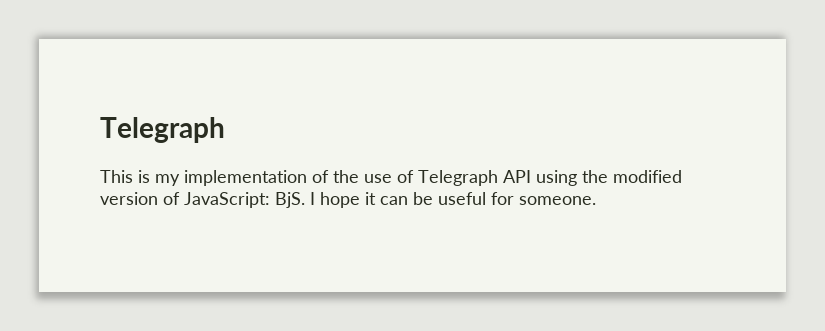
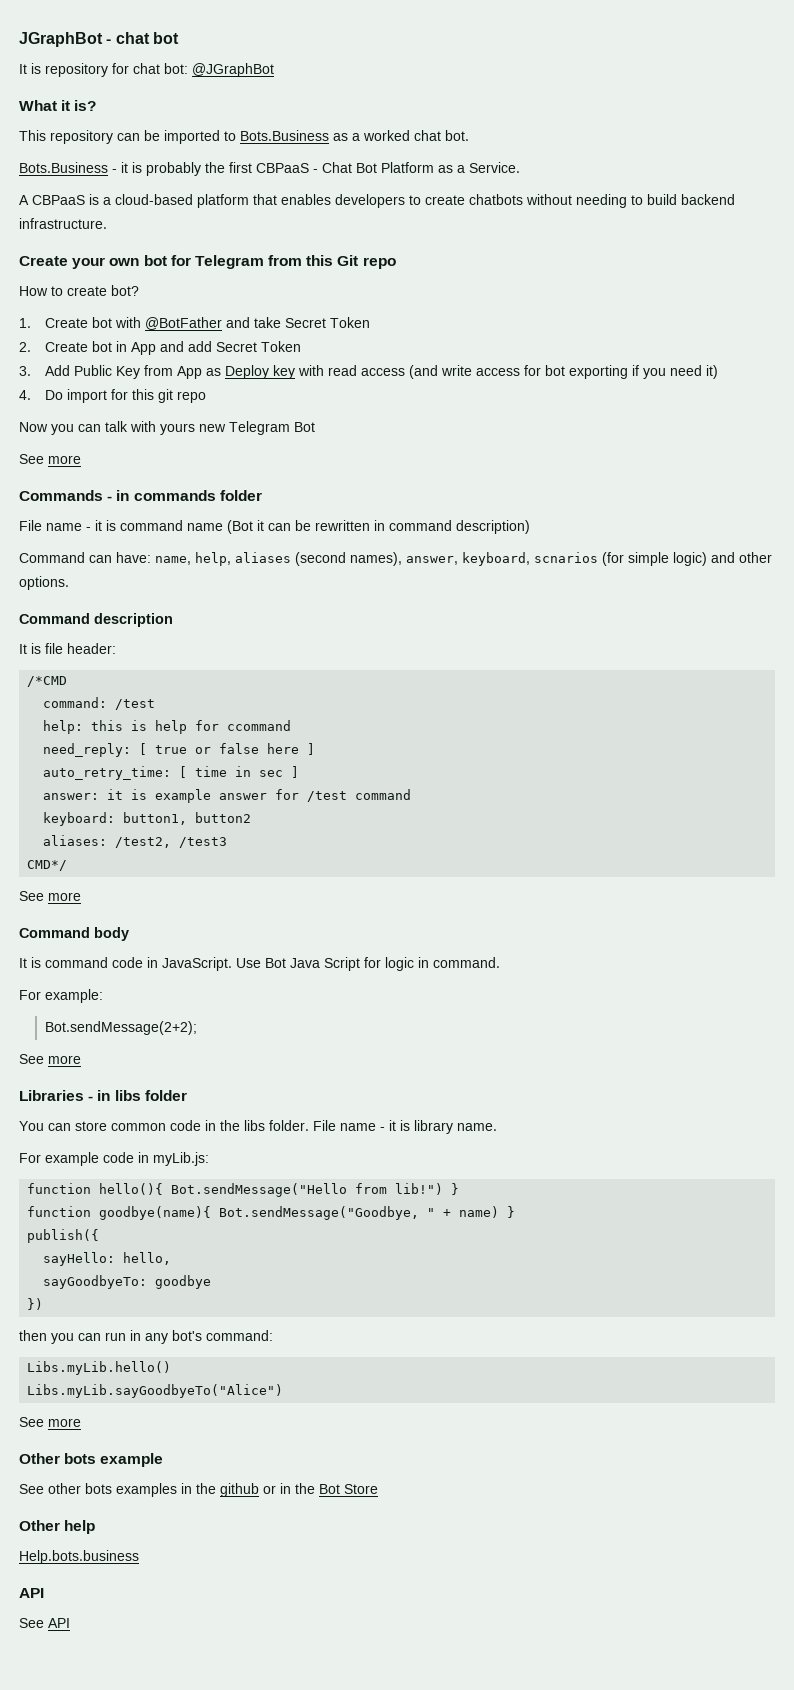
[100,117,225,143] [100,170,682,186] [100,192,596,208] Telegraph // This is my implementation of the use of Telegraph API using the modified version of JavaScript: BjS. I hope it can be useful for someone. -> [19,32,179,47] [19,63,274,77] [19,100,97,111] [19,130,469,144] [19,162,520,176] [19,194,735,208] [19,218,107,229] [19,255,396,269] [19,285,139,296] [19,317,370,330] [19,341,301,355] [19,365,718,379] [19,389,206,403] [19,421,315,435] [19,454,81,464] [19,490,262,501] [19,520,530,534] [19,552,772,566] [19,576,69,590] [19,613,173,627] [19,643,116,654] [27,676,68,687] [43,697,156,710] [43,720,292,734] [43,743,316,757] [43,766,300,780] [43,789,412,803] [43,812,252,826] [43,835,228,848] [27,860,68,871] [19,891,81,901] [19,927,129,941] [19,957,500,971] [19,989,103,1003] [44,1021,197,1035] [19,1054,81,1064] [19,1090,187,1101] [19,1120,497,1134] [19,1152,209,1166] [27,1183,460,1197] [27,1206,516,1220] [27,1229,100,1243] [43,1252,172,1266] [43,1275,212,1289] [27,1298,44,1310] [19,1330,273,1344] [27,1361,172,1375] [27,1384,284,1398] [19,1417,81,1427] [19,1453,164,1467] [19,1483,378,1497] [19,1520,96,1534] [19,1550,139,1564] [19,1588,44,1598] [19,1618,70,1628] JGraphBot - chat bot // It is repository for chat bot: @JGraphBot // What it is? // This repository can be imported to Bots.Business as a worked chat bot. // Bots.Business - it is probably the first CBPaaS - Chat Bot Platform as a Service. // A CBPaaS is a cloud-based platform that enables developers to create chatbots without needing to build backend infrastructure. // Create your own bot for Telegram from this Git repo // How to create bot? // 1. Create bot with @BotFather and take Secret Token // 2. Create bot in App and add Secret Token // 3. Add Public Key from App as Deploy key with read access (and write access for bot exporting if you need it) // 4. Do import for this git repo // Now you can talk with yours new Telegram Bot // See more // Commands - in commands folder // File name - it is command name (Bot it can be rewritten in command description) // Command can have: name, help, aliases (second names), answer, keyboard, scnarios (for simple logic) and other options. // Command description // It is file header: // /*CMD // command: /test // help: this is help for ccommand // need_reply: [ true or false here ] // auto_retry_time: [ time in sec ] // answer: it is example answer for /test command // keyboard: button1, button2 // aliases: /test2, /test3 // CMD*/ // See more // Command body // It is command code in JavaScript. Use Bot Java Script for logic in command. // For example: // Bot.sendMessage(2+2); // See more // Libraries - in libs folder // You can store common code in the libs folder. File name - it is library name. // For example code in myLib.js: // function hello(){ Bot.sendMessage("Hello from lib!") } // function goodbye(name){ Bot.sendMessage("Goodbye, " + name) } // publish({ // sayHello: hello, // sayGoodbyeTo: goodbye // }) // then you can run in any bot's command: // Libs.myLib.hello() // Libs.myLib.sayGoodbyeTo("Alice") // See more // Other bots example // See other bots examples in the github or in the Bot Store // Other help // Help.bots.business // API // See API

